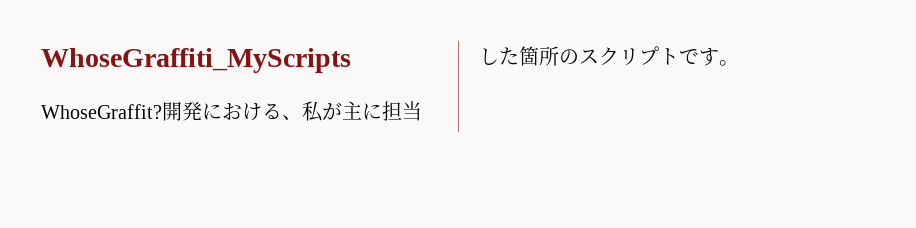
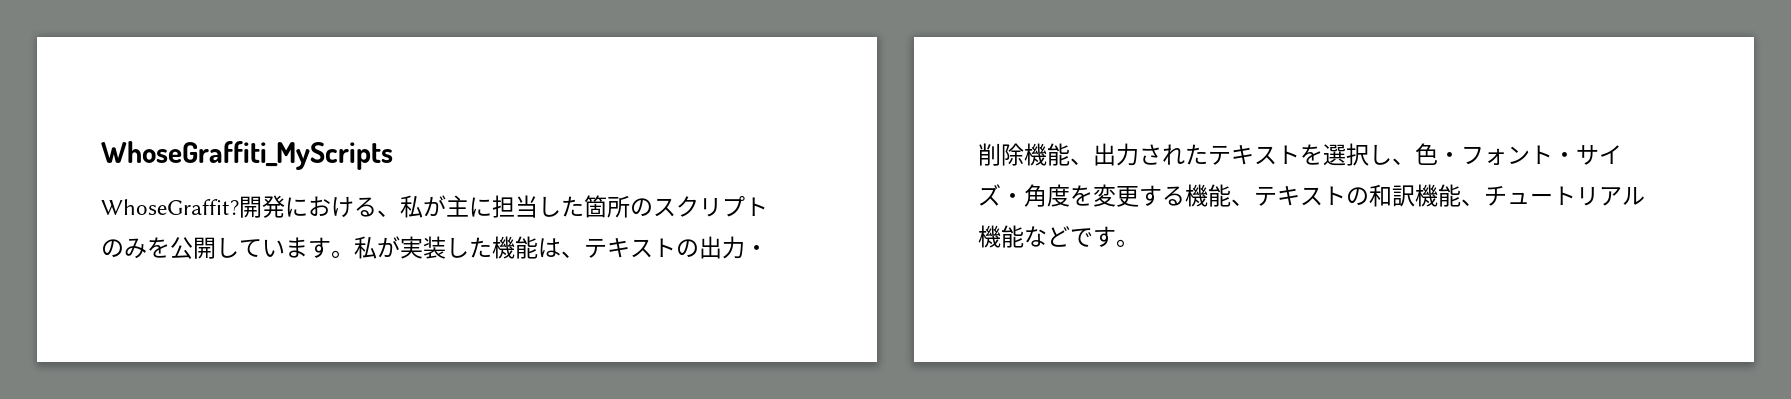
(679, 56) none -> [101,236,768,259] [978,143,1622,166] [978,184,1645,207] [978,225,1070,248] のみを公開しています。私が実装した機能は、テキストの出力・削除機能、出力されたテキストを選択し、色・フォント・サイズ・角度を変更する機能、テキストの和訳機能、チュートリアル機能など

